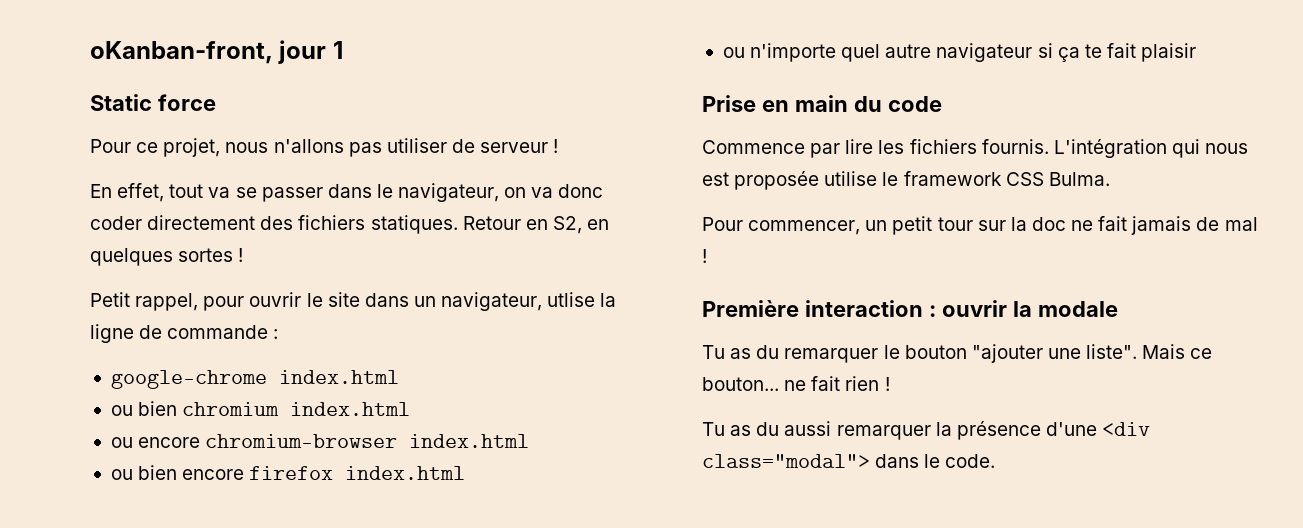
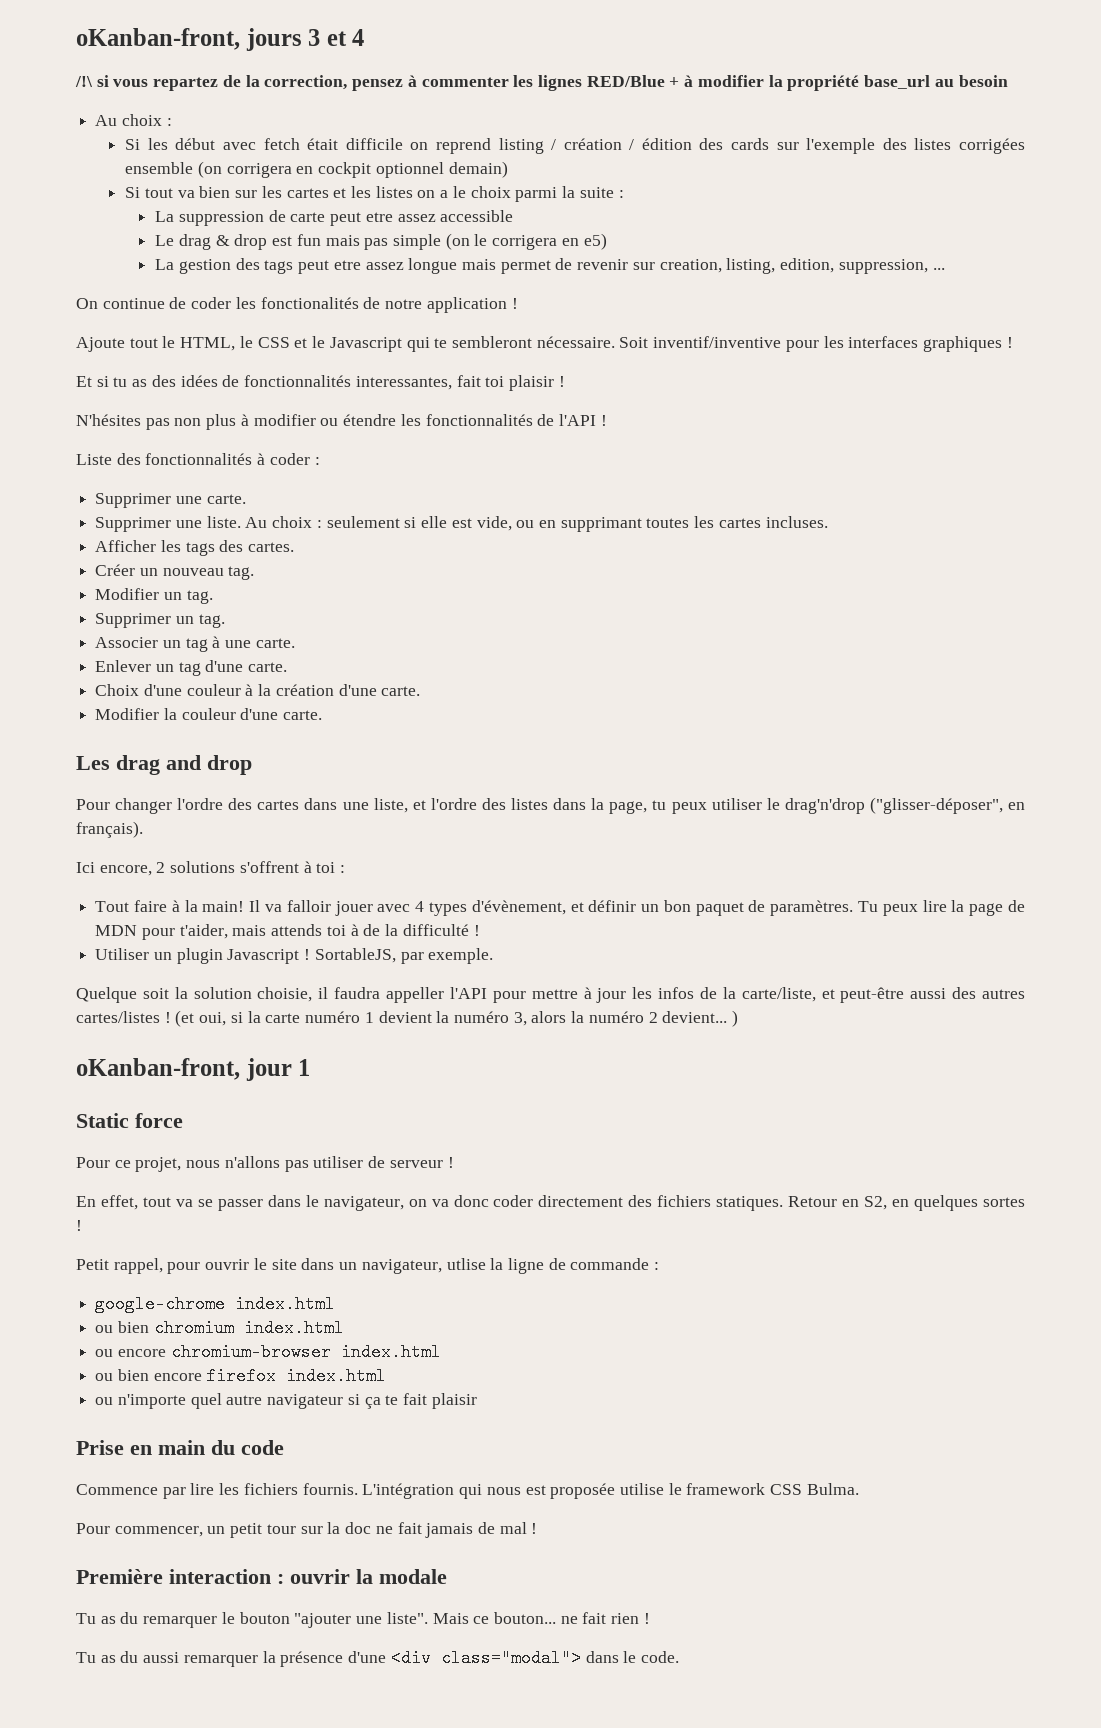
[90,41,273,64] oKanban-front, -> [76,28,365,51] [75,75,1008,91] [95,114,172,126] [125,138,1025,154] [125,161,508,178] [125,186,624,202] [155,210,514,226] [155,233,607,250] [155,258,945,274] [76,297,518,313] [76,336,1013,352] [76,375,565,391] [76,414,607,430] [76,453,320,465] [95,493,246,508] [95,516,828,532] [95,540,295,556] [95,564,255,580] [95,588,213,604] [95,613,225,628] [95,636,295,652] [95,660,288,676] [95,684,421,696] [95,708,323,720] [76,755,252,775] [76,797,1025,814] [76,821,143,838] [76,861,346,876] [95,900,1025,916] [95,924,480,940] [95,948,494,964] [76,987,1025,1003] [76,1010,739,1027] [76,1058,240,1080] oKanban-front, jours 3 et 4 // /!\ si vous repartez de la correction, pensez à commenter les lignes RED/Blue + à modifier la propriété base_url au besoin // Au choix : // Si les début avec fetch était difficile on reprend listing / création / édition des cards sur l'exemple des listes corrigées ensemble (on corrigera en cockpit optionnel demain) // Si tout va bien sur les cartes et les listes on a le choix parmi la suite : // La suppression de carte peut etre assez accessible // Le drag & drop est fun mais pas simple (on le corrigera en e5) // La gestion des tags peut etre assez longue mais permet de revenir sur creation, listing, edition, suppression, ... // On continue de coder les fonctionalités de notre application ! // Ajoute tout le HTML, le CSS et le Javascript qui te sembleront nécessaire. Soit inventif/inventive pour les interfaces graphiques ! // Et si tu as des idées de fonctionnalités interessantes, fait toi plaisir ! // N'hésites pas non plus à modifier ou étendre les fonctionnalités de l'API ! // Liste des fonctionnalités à coder : // Supprimer une carte. // Supprimer une liste. Au choix : seulement si elle est vide, ou en supprimant toutes les cartes incluses. // Afficher les tags des cartes. // Créer un nouveau tag. // Modifier un tag. // Supprimer un tag. // Associer un tag à une carte. // Enlever un tag d'une carte. // Choix d'une couleur à la création d'une carte. // Modifier la couleur d'une carte. // Les drag and drop // Pour changer l'ordre des cartes dans une liste, et l'ordre des listes dans la page, tu peux utiliser le drag'n'drop ("glisser-déposer", en français). // Ici encore, 2 solutions s'offrent à toi : // Tout faire à la main! Il va falloir jouer avec 4 types d'évènement, et définir un bon paquet de paramètres. Tu peux lire la page de MDN pour t'aider, mais attends toi à de la difficulté ! // Utiliser un plugin Javascript ! SortableJS, par exemple. // Quelque soit la solution choisie, il faudra appeller l'API pour mettre à jour les infos de la carte/liste, et peut-être aussi des autres cartes/listes ! (et oui, si la carte numéro 1 devient la numéro 3, alors la numéro 2 devient... ) // oKanban-front,

